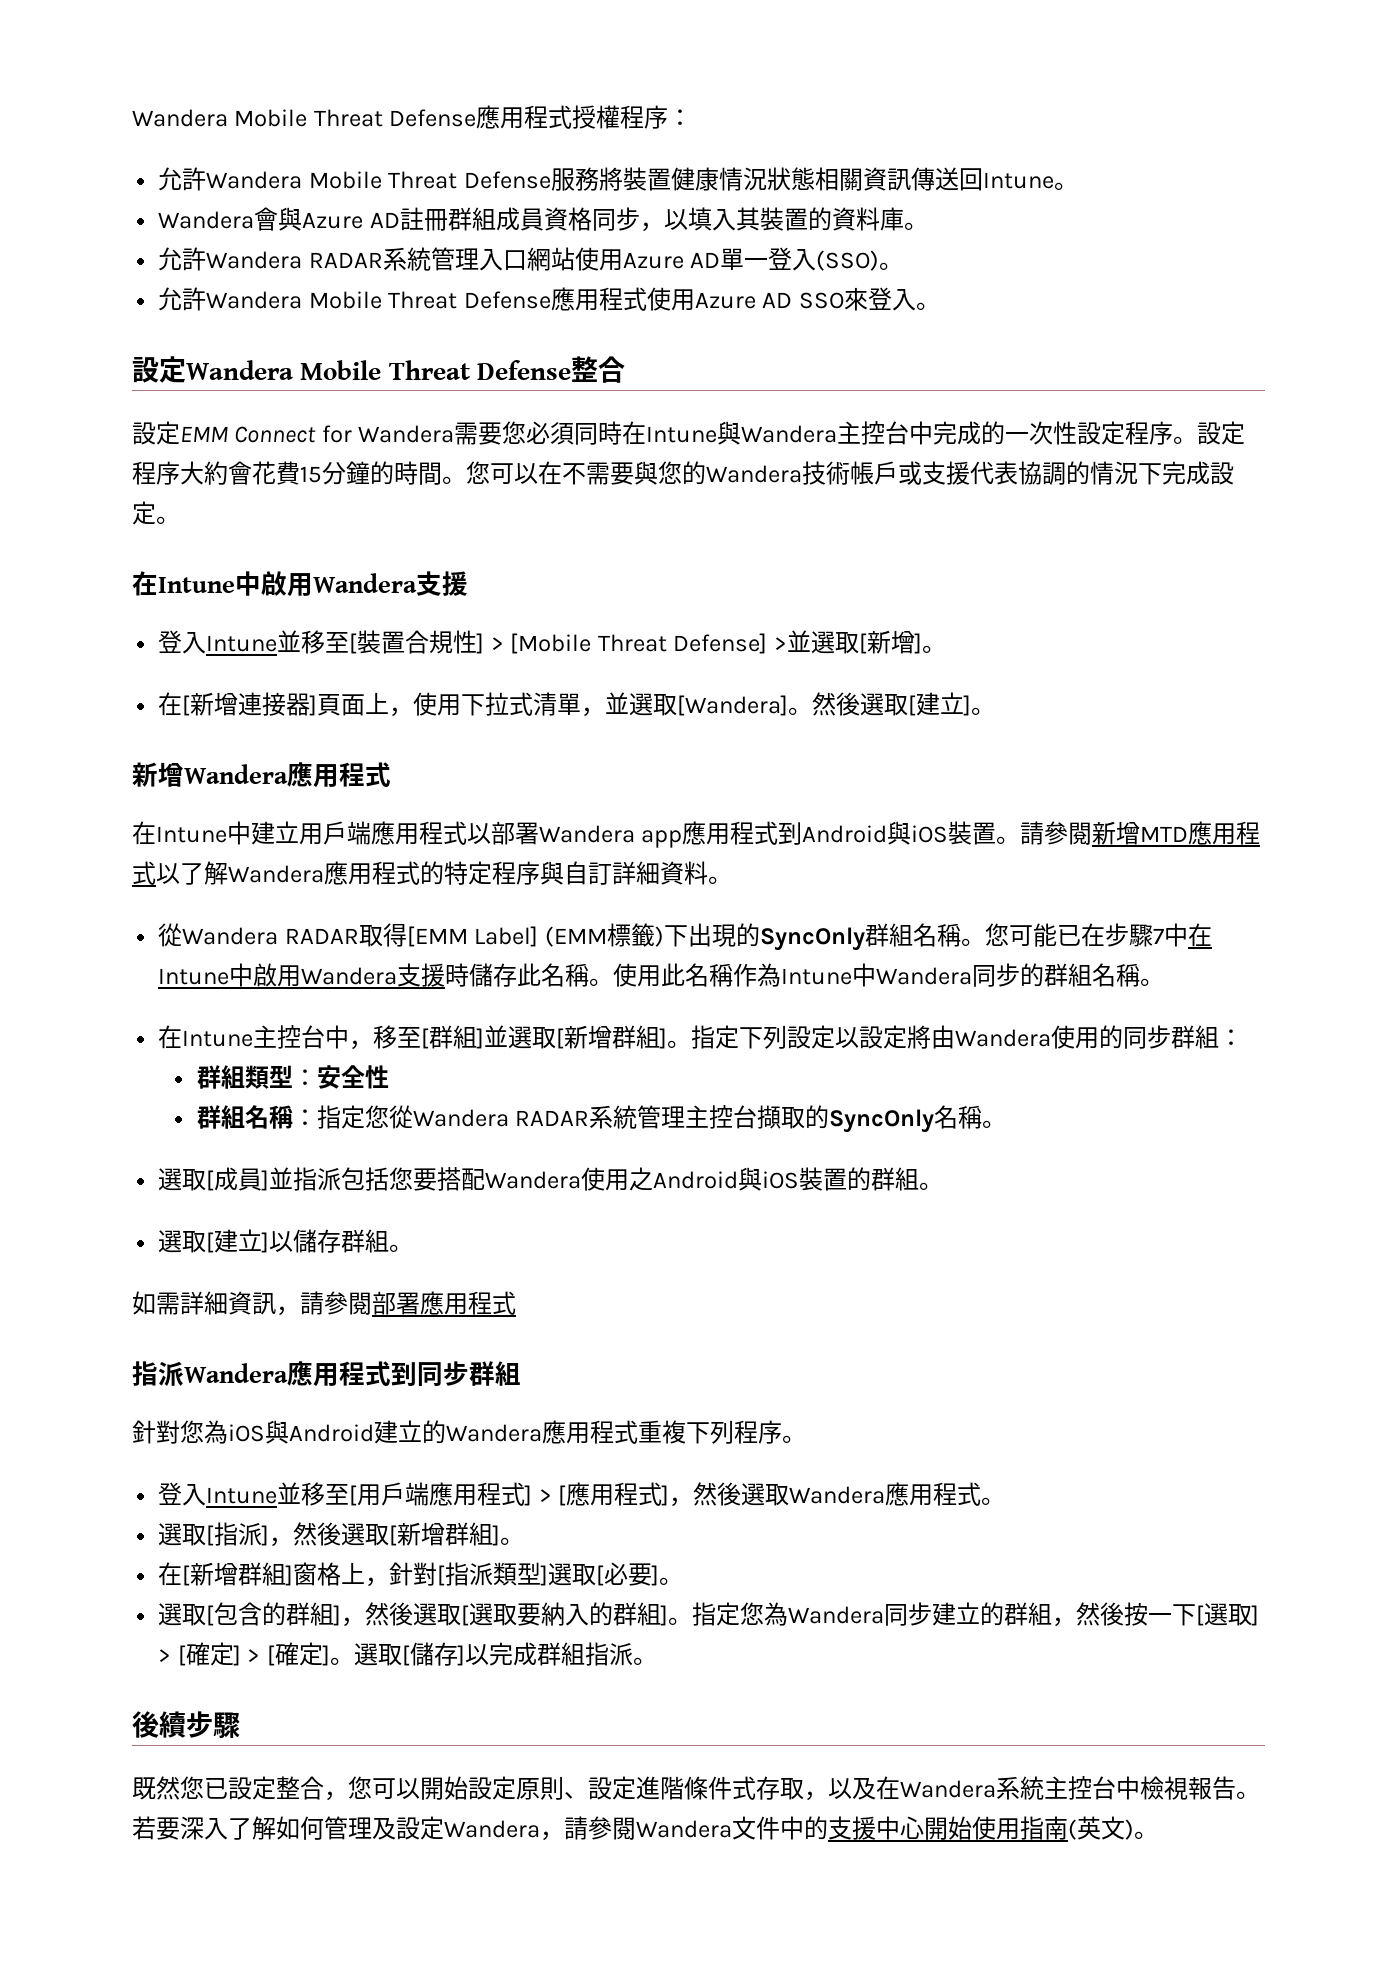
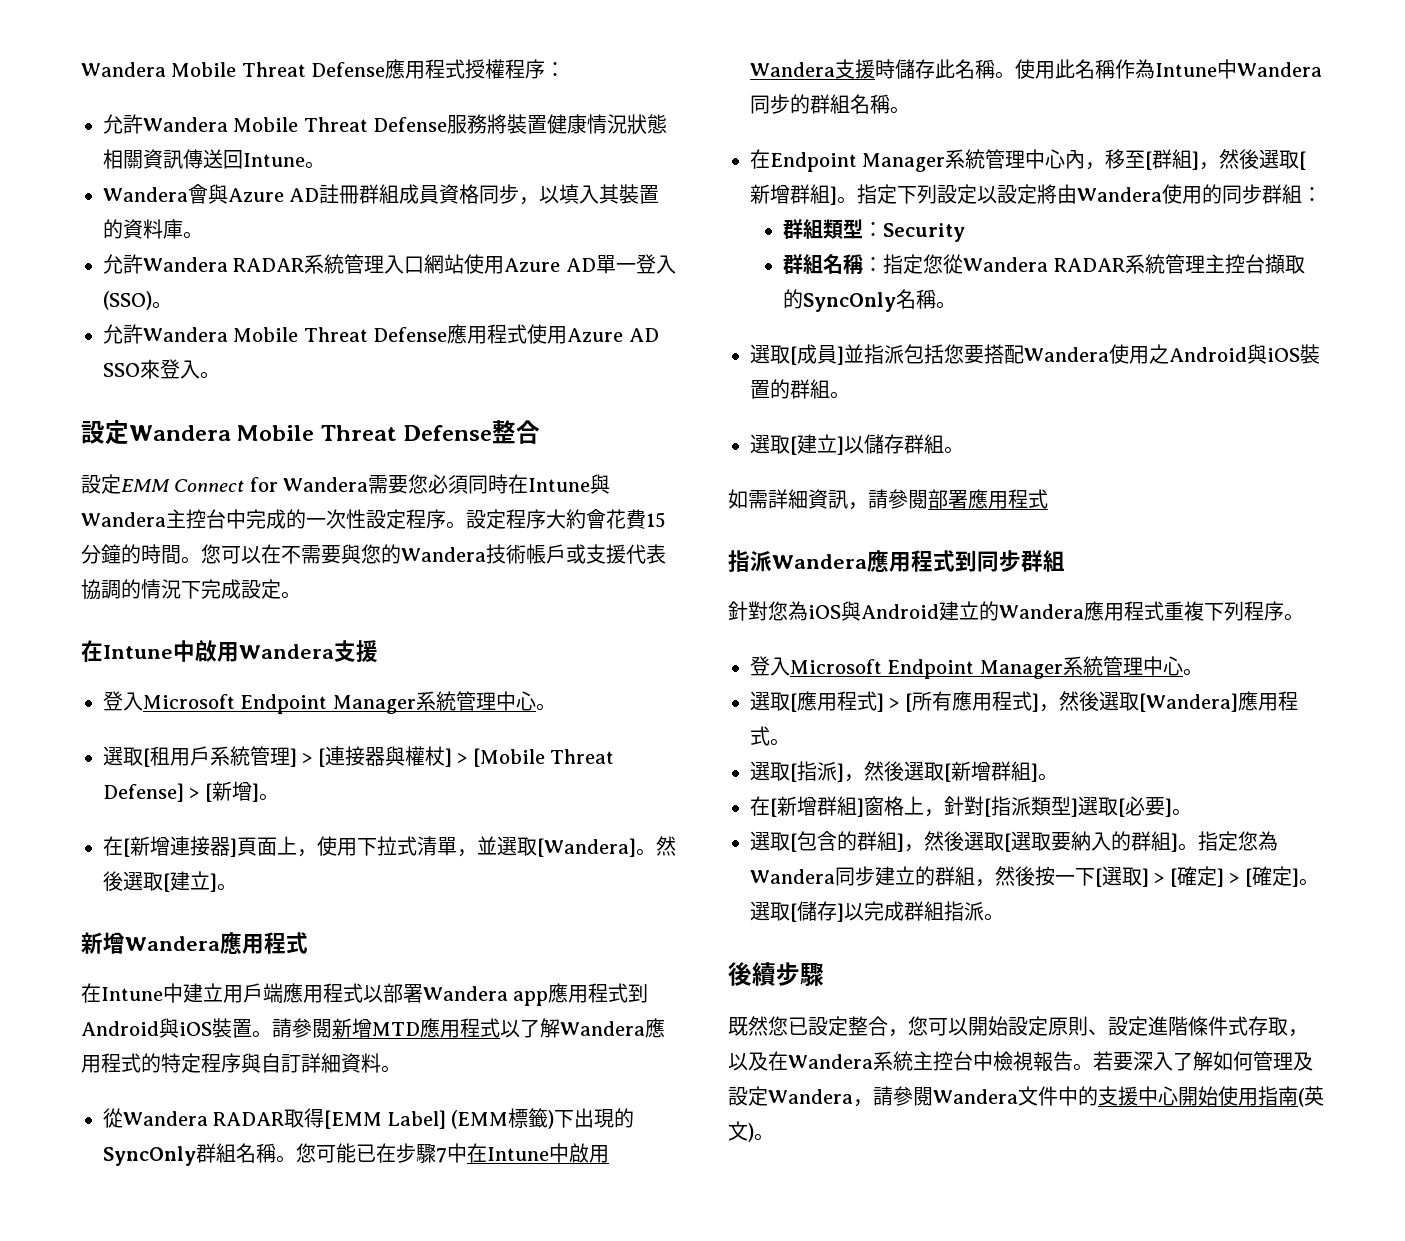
[206,630,478,654] Intune並移至[裝置合規性 -> [143,691,556,714] [103,746,445,767] Microsoft Endpoint Manager系統管理中心。 // 選取[租用戶系統管理] > [連接器與權杖
[786,630,859,654] 並選取 -> (200, 793) none
[182,1025,350,1049] Intune主控台中 -> [770,149,1086,172] Endpoint Manager系統管理中心內
[484,1025,509,1047] 並 -> [1199,149,1260,170] ，然後
[316,1065,389,1089] 安全性 -> [883,223,966,242] Security
[206,1482,430,1506] Intune並移至[用戶端 -> [790,656,1203,679] [750,691,797,712] Microsoft Endpoint Manager系統管理中心。 // 選取[
(567, 1495) none -> [911,691,952,711] 所有
[789,1486,886,1504] Wandera -> [1138,693,1238,712] [Wandera]

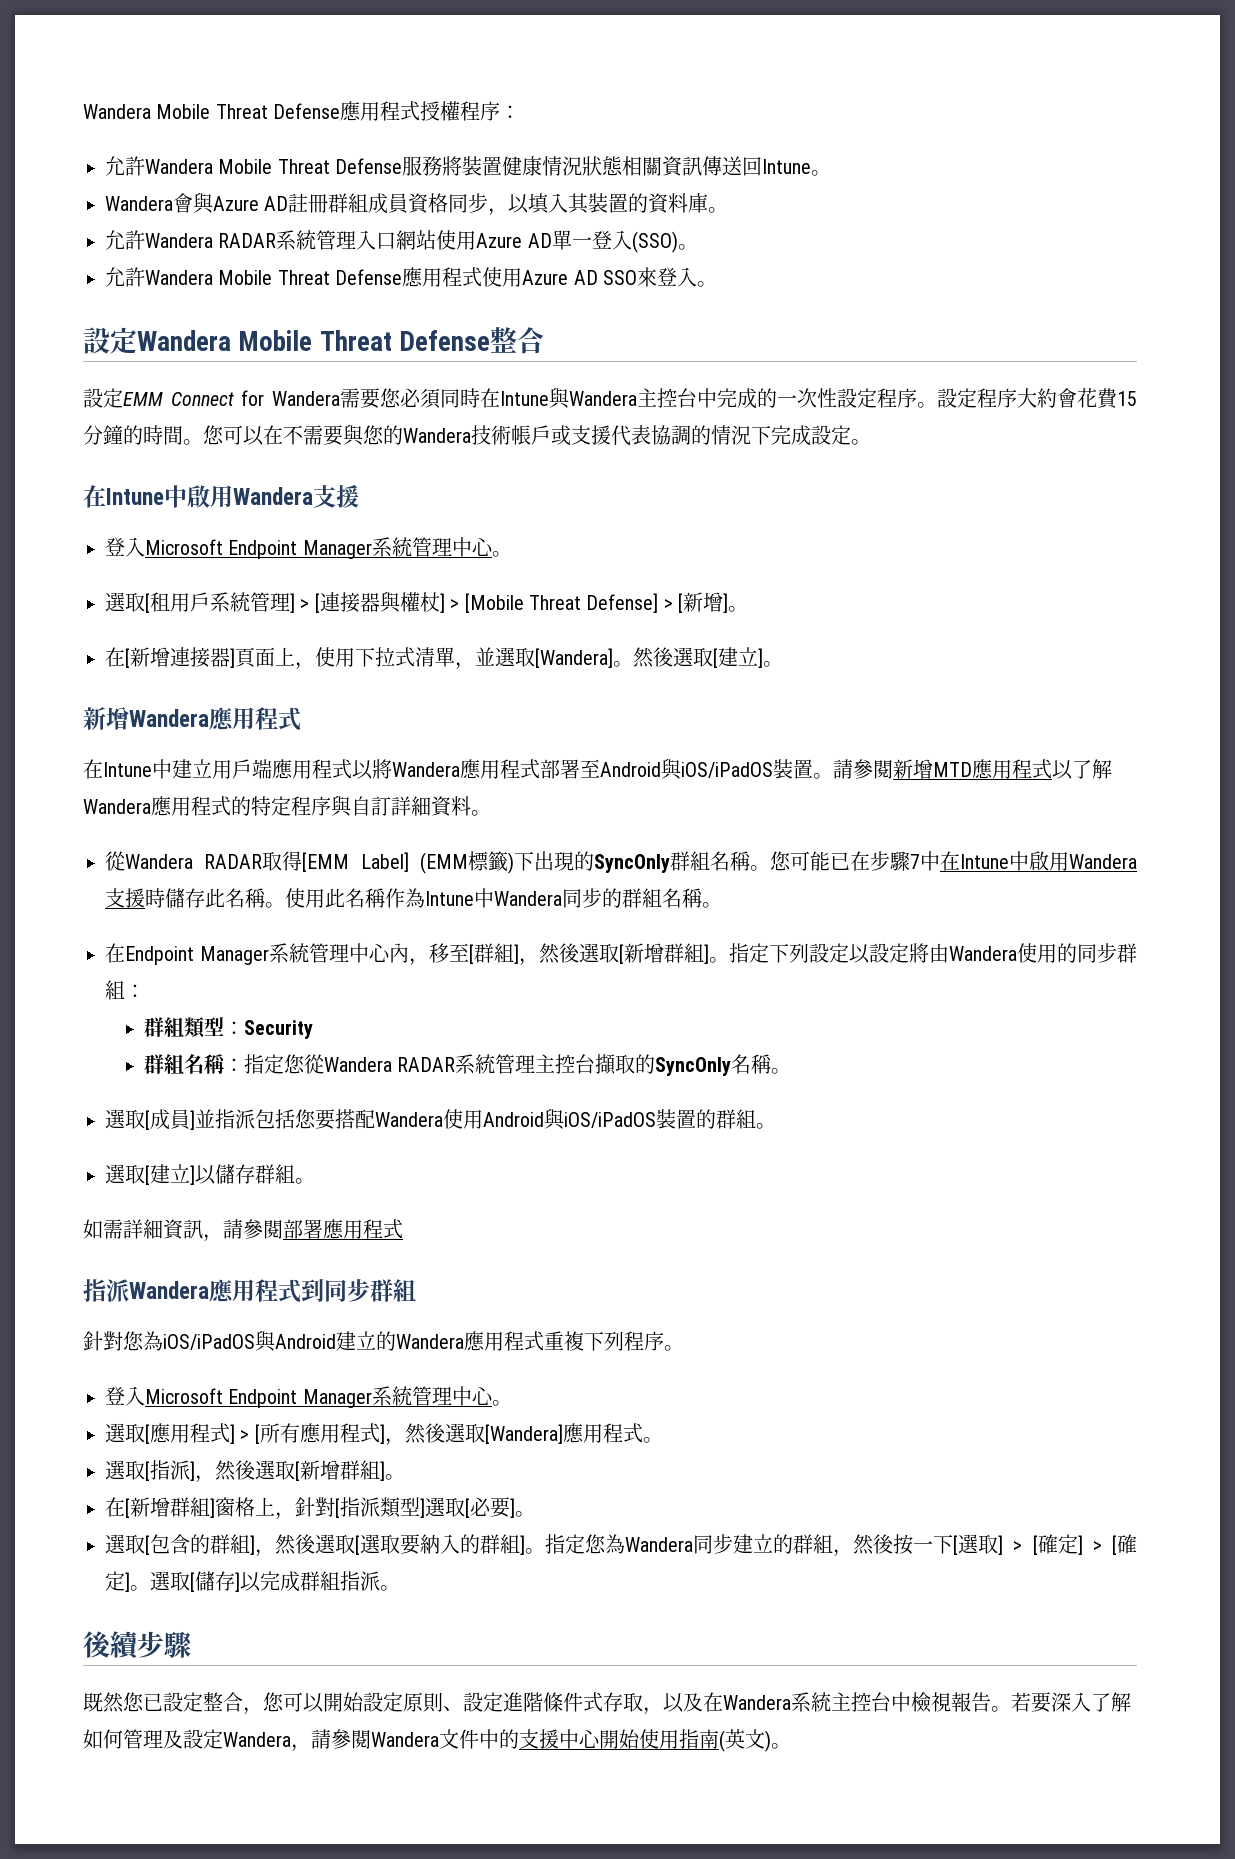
[383,983,649,1006] [81,1018,212,1038] 部署Wandera app應用程式到Android與iOS -> [372,758,773,780] 將Wandera應用程式部署至Android與iOS/iPadOS
[1148,344,1300,364] 之Android與iOS -> [483,1108,656,1130] Android與iOS/iPadOS
[808,605,841,619] iOS -> [163,1334,255,1350] iOS/iPadOS

